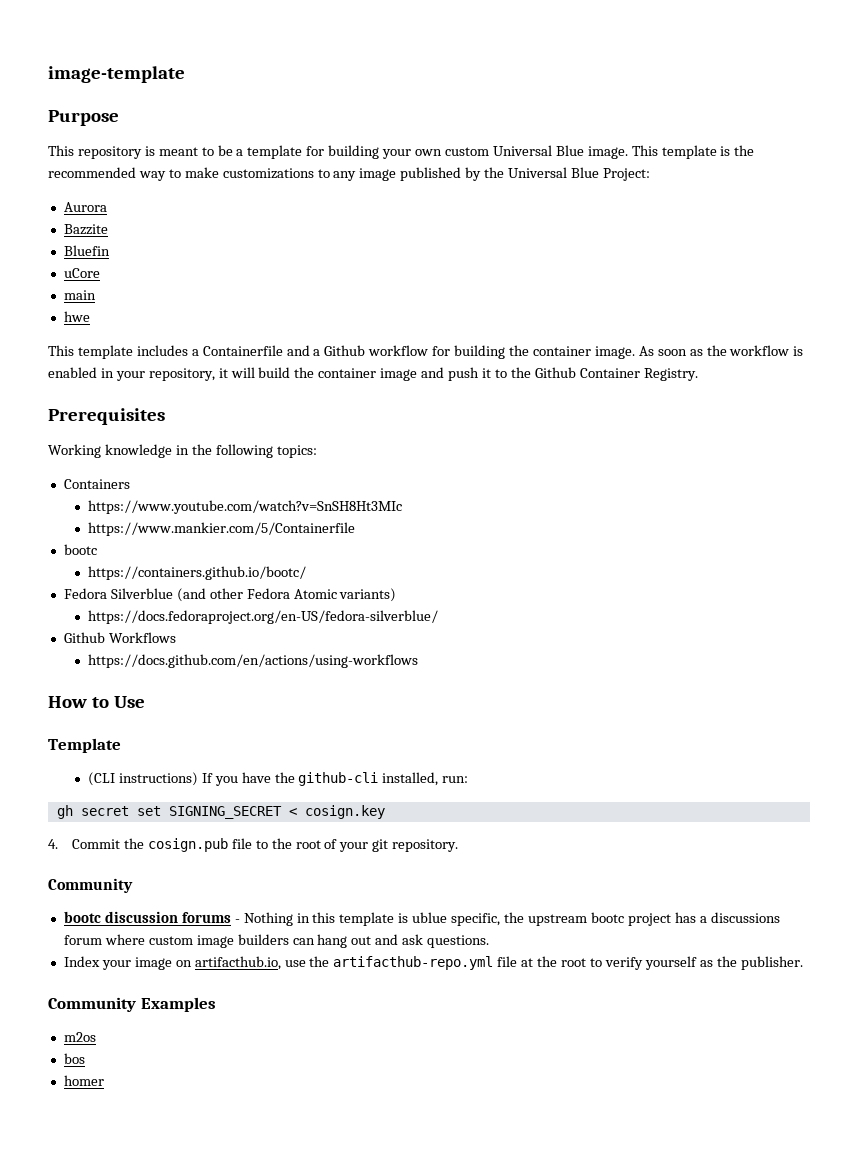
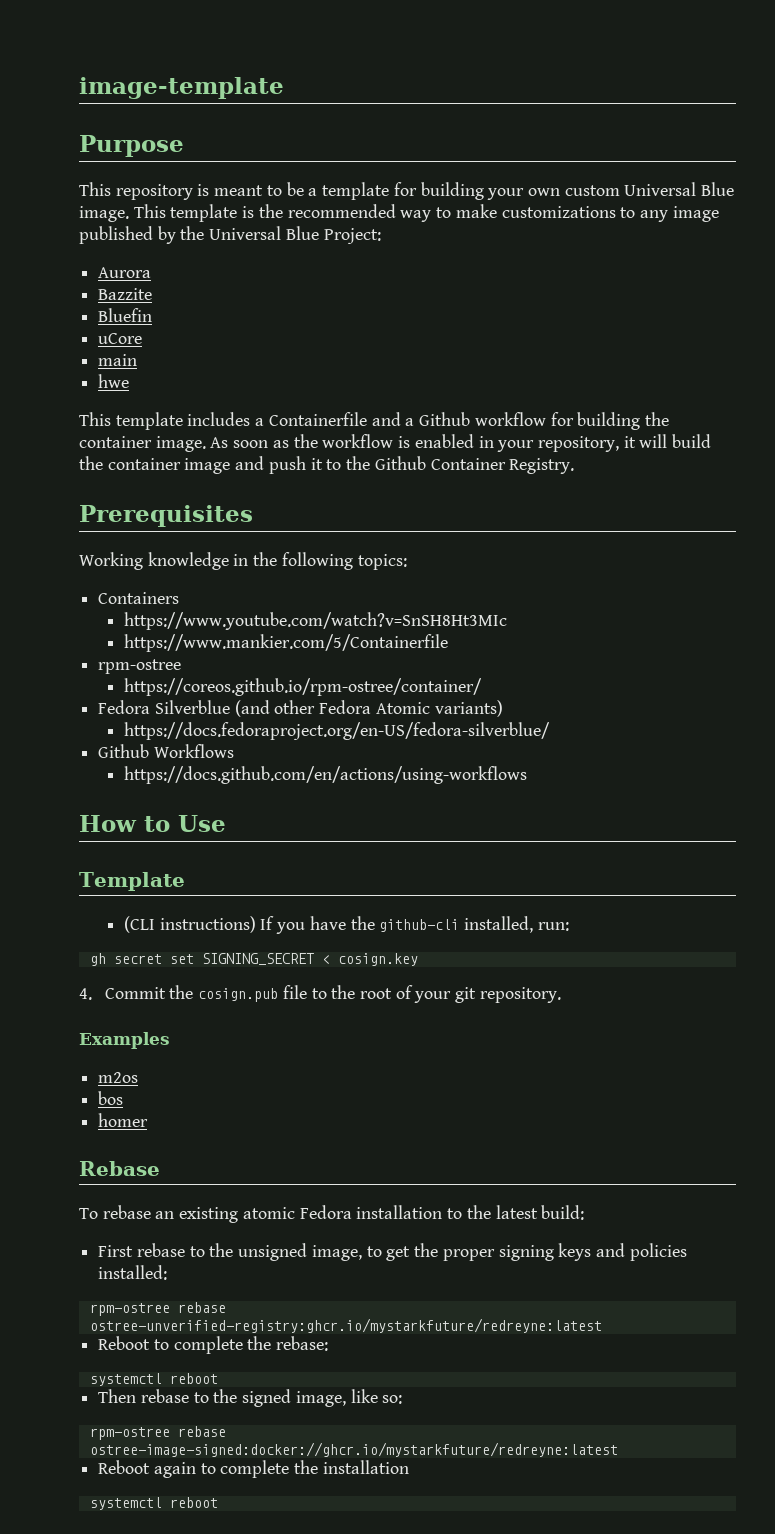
[63,544,97,555] [87,566,306,580] bootc // https://containers.github.io/bootc/ -> [98,659,182,674] [123,678,482,696] rpm-ostree // https://coreos.github.io/rpm-ostree/container/
[48,878,133,893] [63,911,780,926] [63,934,490,948] [63,956,803,970] [48,997,216,1012] [63,1032,96,1042] [63,1053,85,1064] [63,1075,104,1086] Community // bootc discussion forums - Nothing in this template is ublue specific, the upstream bootc project has a discussions forum where custom image builders can hang out and ask questions. // Index your image on artifacthub.io, use the artifacthub-repo.yml file at the root to verify yourself as the publisher. // Community Examples // m2os // bos // homer -> [79,1032,170,1049] [98,1072,139,1083] [98,1091,124,1105] [98,1113,149,1127] [79,1161,160,1176] [79,1205,585,1223] [98,1243,687,1261] [98,1265,168,1280] [89,1302,226,1316] [89,1318,602,1333] [98,1336,329,1354] [89,1373,218,1386] [98,1389,403,1407] [89,1426,226,1440] [89,1442,618,1457] [98,1460,409,1478] [89,1497,218,1510] Examples // m2os // bos // homer // Rebase // To rebase an existing atomic Fedora installation to the latest build: // First rebase to the unsigned image, to get the proper signing keys and policies installed: // rpm-ostree rebase ostree-unverified-registry:ghcr.io/mystarkfuture/redreyne:latest // Reboot to complete the rebase: // systemctl reboot // Then rebase to the signed image, like so: // rpm-ostree rebase ostree-image-signed:docker://ghcr.io/mystarkfuture/redreyne:latest // Reboot again to complete the installation // systemctl reboot

